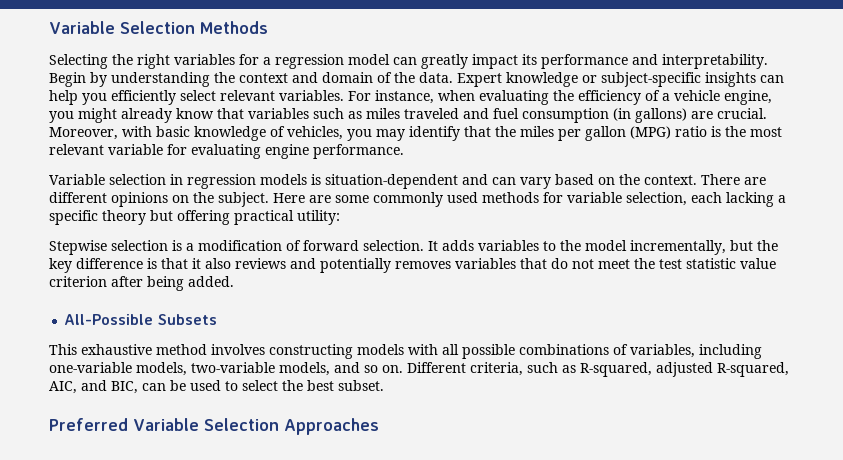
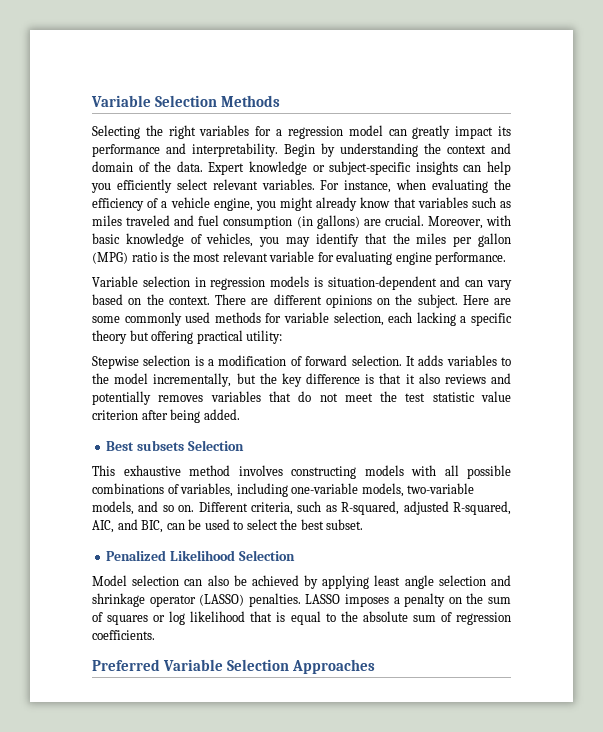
[64,314,218,325] All-Possible Subsets -> [106,440,244,451] Best subsets Selection
(384, 385) none -> [106,550,295,561] [92,575,512,589] [92,593,512,607] [92,611,511,625] [92,630,155,640] // Penalized Likelihood Selection // Model selection can also be achieved by applying least angle selection and shrinkage operator (LASSO) penalties. LASSO imposes a penalty on the sum of squares or log likelihood that is equal to the absolute sum of regression coefficients.

